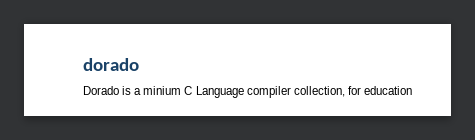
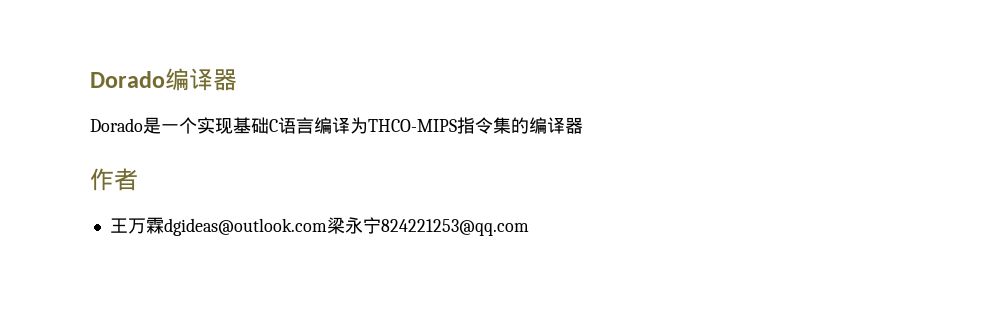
[83,58,139,71] [83,86,412,98] dorado // Dorado is a minium C Language compiler collection, for education -> [90,68,237,91] [90,117,583,134] [90,168,138,191] [109,217,529,236] Dorado编译器 // Dorado是一个实现基础C语言编译为THCO-MIPS指令集的编译器 // 作者 // 王万霖dgideas@outlook.com梁永宁824221253@qq.com

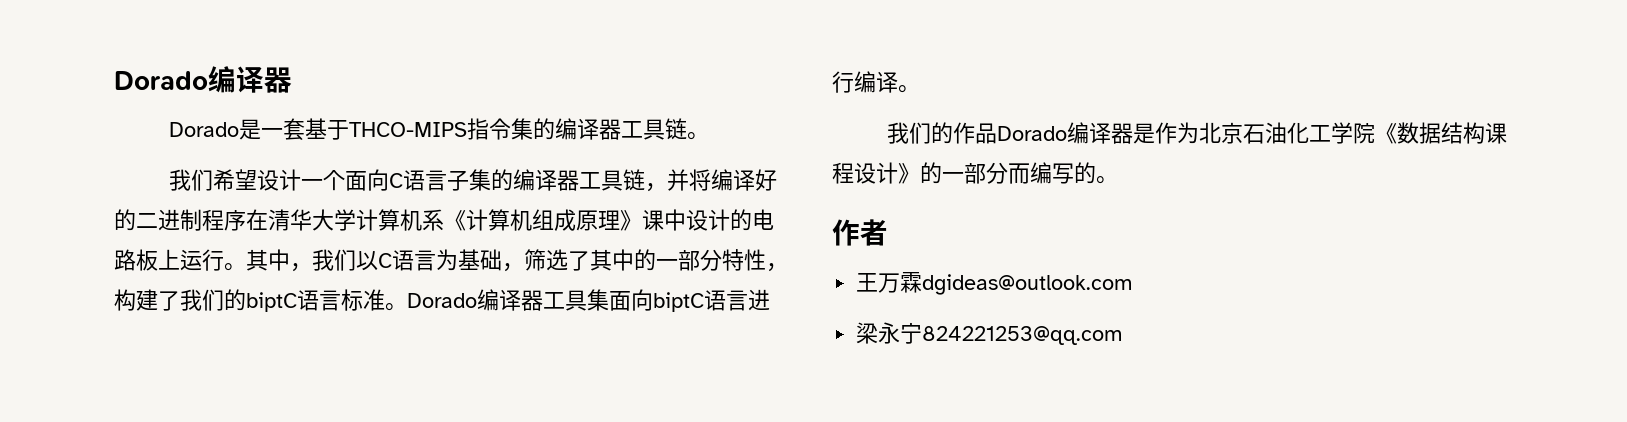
[179,117,368,134] 个实现基础C语言编译为 -> [283,118,350,140] 套基于
(583, 125) none -> [621,118,710,140] [169,169,778,192] [114,209,774,231] [114,249,788,272] [114,289,770,312] [832,71,920,93] [887,122,1508,144] [832,162,1118,184] 工具链。 // 我们希望设计一个面向C语言子集的编译器工具链，并将编译好的二进制程序在清华大学计算机系《计算机组成原理》课中设计的电路板上运行。其中，我们以C语言为基础，筛选了其中的一部分特性，构建了我们的biptC语言标准。Dorado编译器工具集面向biptC语言进行编译。 // 我们的作品Dorado编译器是作为北京石油化工学院《数据结构课程设计》的一部分而编写的。
(327, 227) none -> (1134, 284) //

